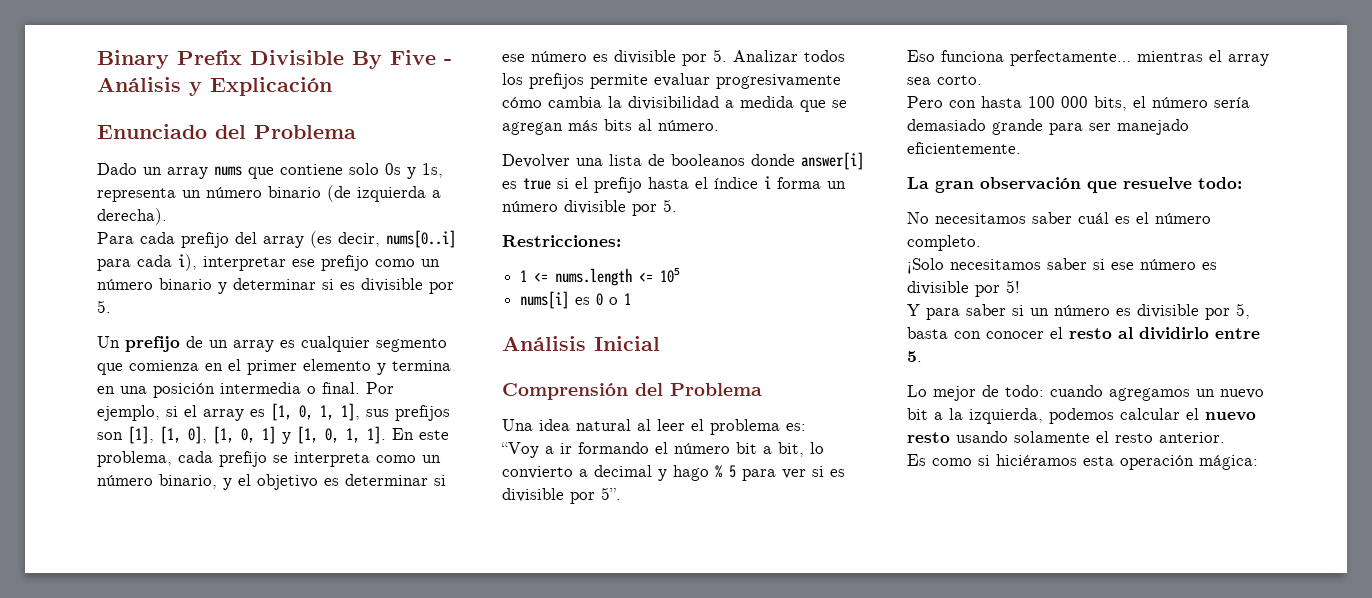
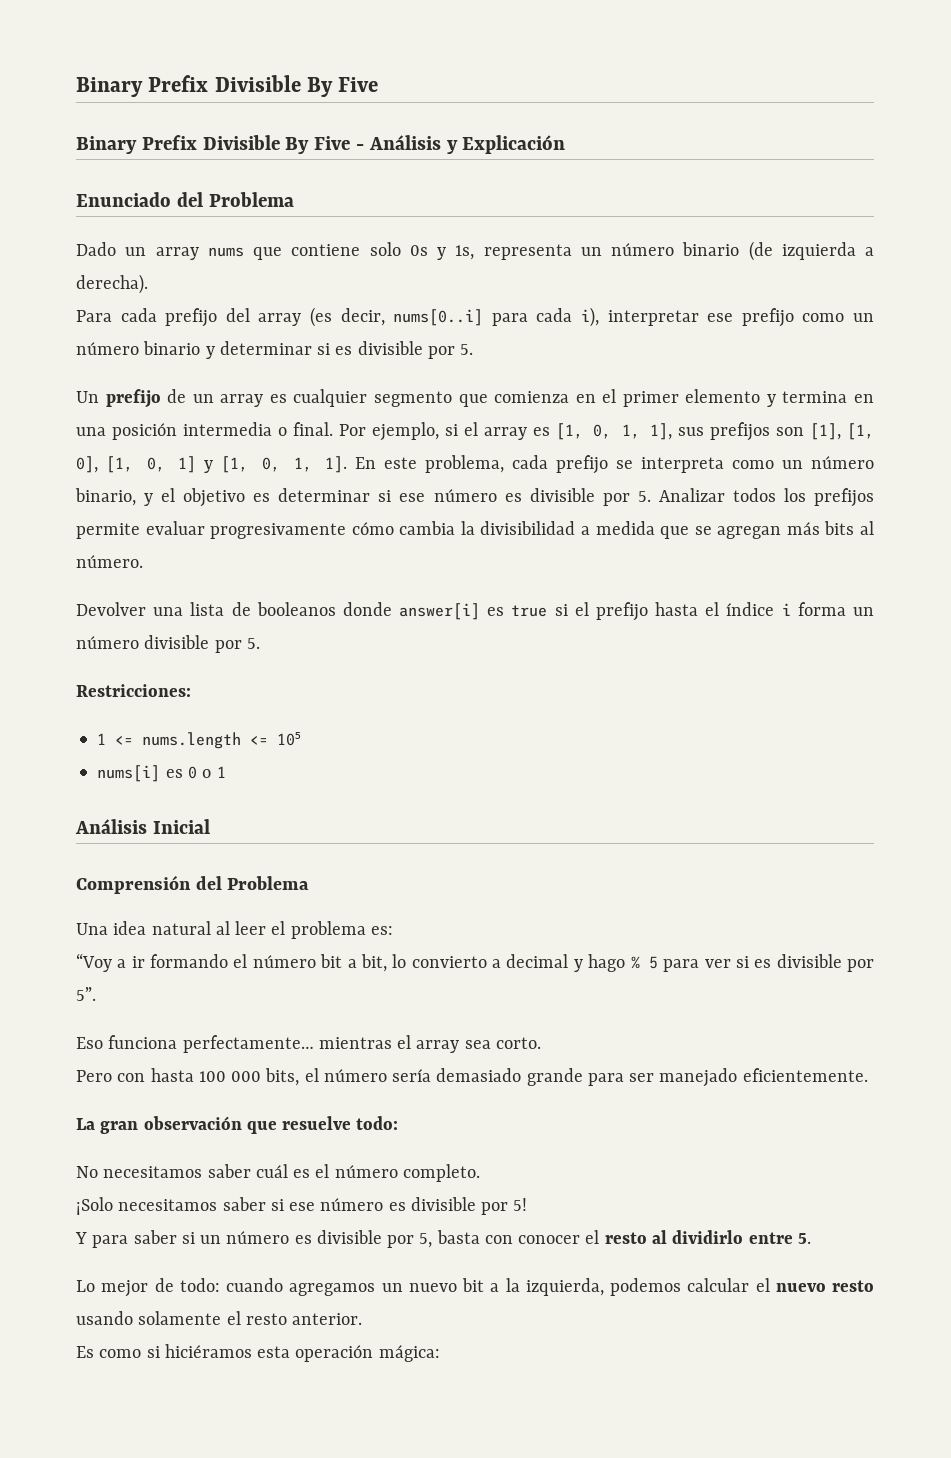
[97,50,436,69] Binary Prefix Divisible By Five -> [76,75,379,97] [76,135,351,154] Binary Prefix Divisible By Five // Binary Prefix Divisible By Five

